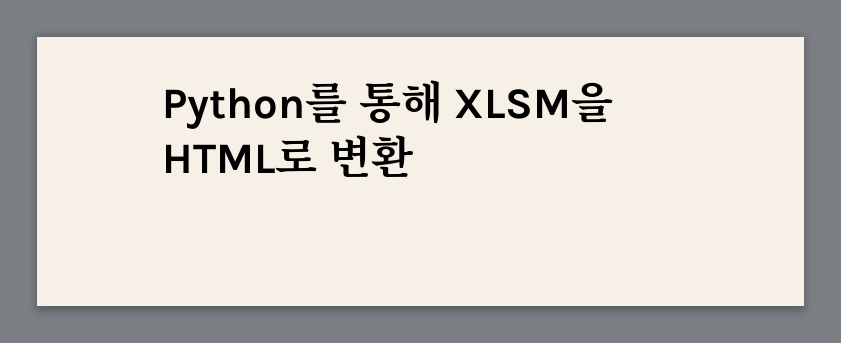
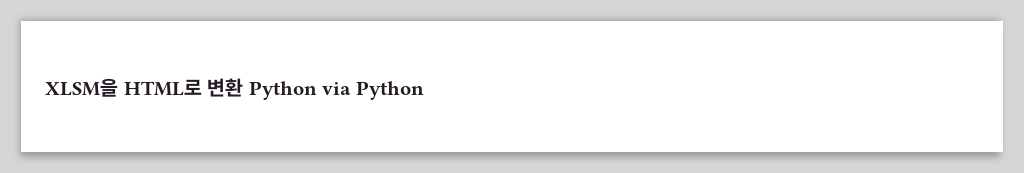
[162,80,443,129] Python를 통해 -> (45, 87) none
(414, 156) none -> [248,81,424,100] Python via Python

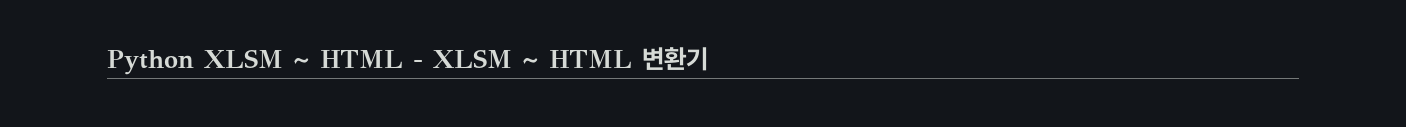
[45,78,424,100] XLSM을 HTML로 변환 Python via Python -> [107,47,708,75] Python XLSM ~ HTML - XLSM ~ HTML 변환기

